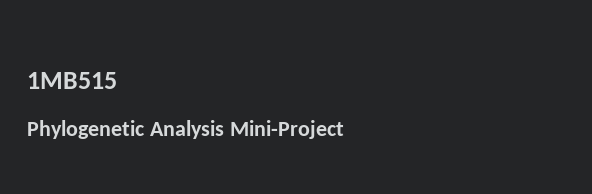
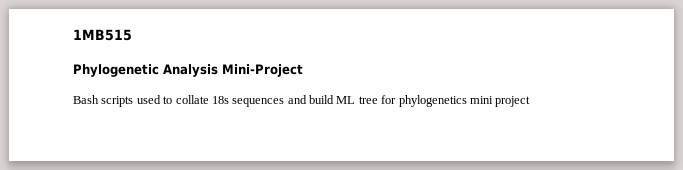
(344, 129) none -> [73,95,531,107] // Bash scripts used to collate 18s sequences and build ML tree for phylogenetics mini project

